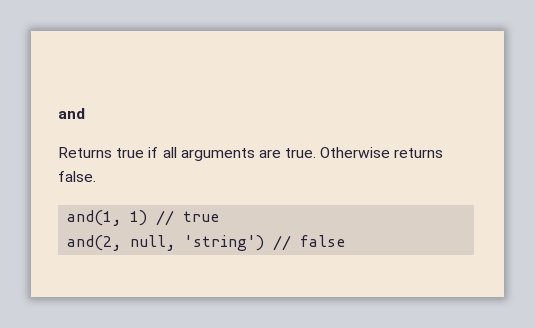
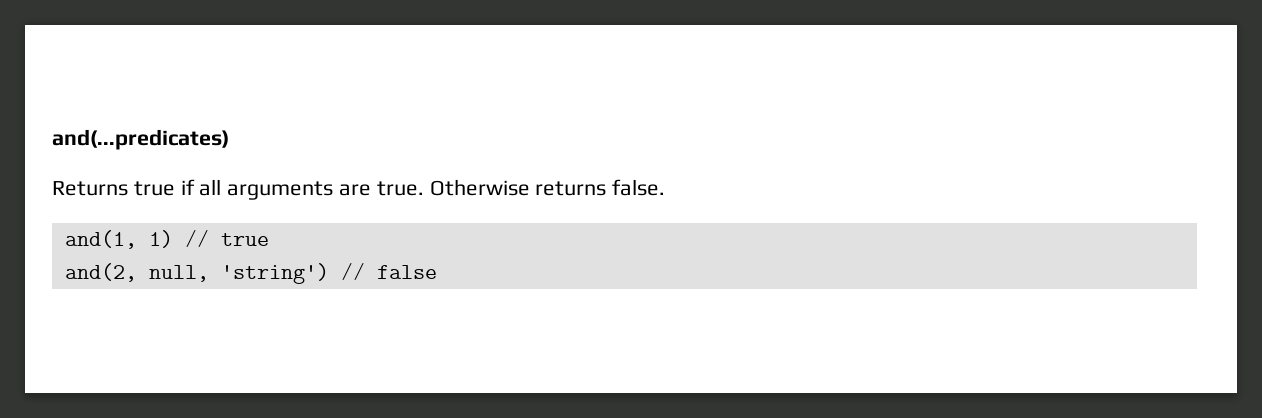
[58,108,85,119] and -> [52,129,229,150] and(...predicates)

